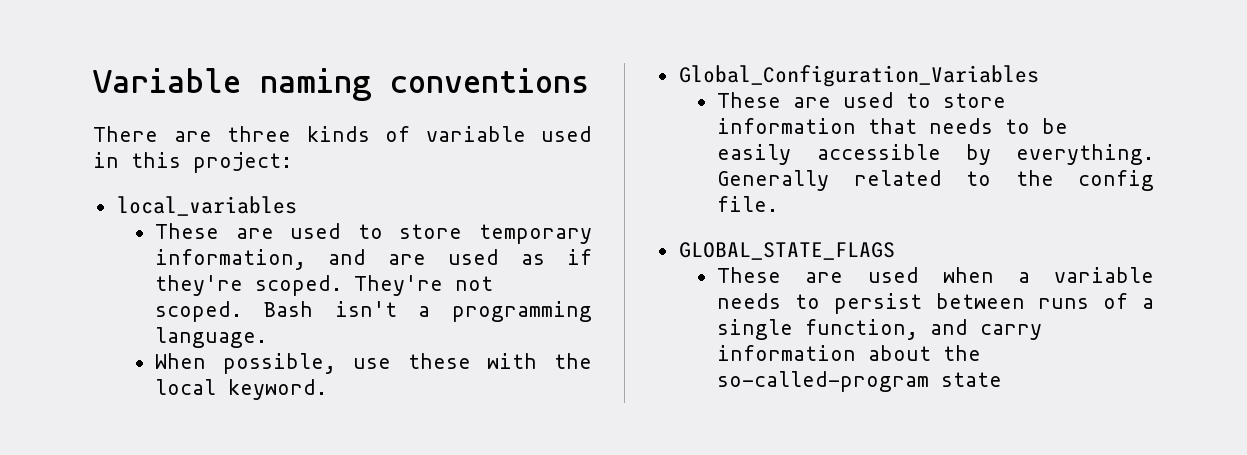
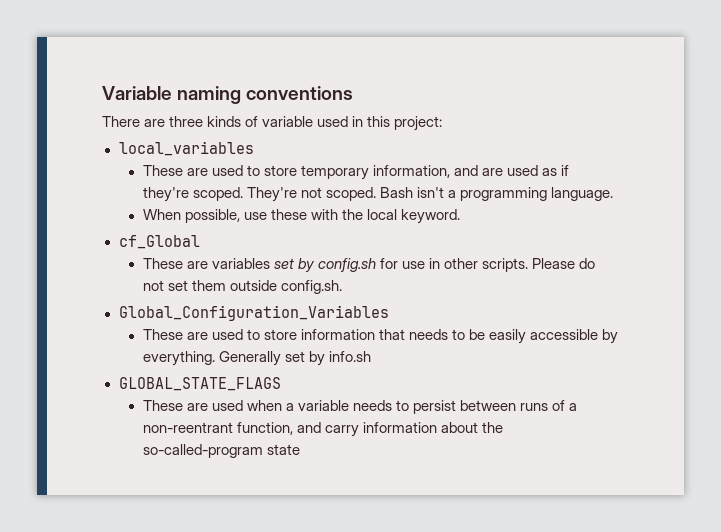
(328, 389) none -> [118,235,200,249] [142,258,596,273] [142,280,343,294] // cf_Global // These are variables set by config.sh for use in other scripts. Please do not set them outside config.sh.
[853,170,1154,191] [717,196,779,212] related to the config file. -> [284,351,372,366] set by info.sh
[717,319,794,340] single -> [142,422,233,433] non-reentrant

